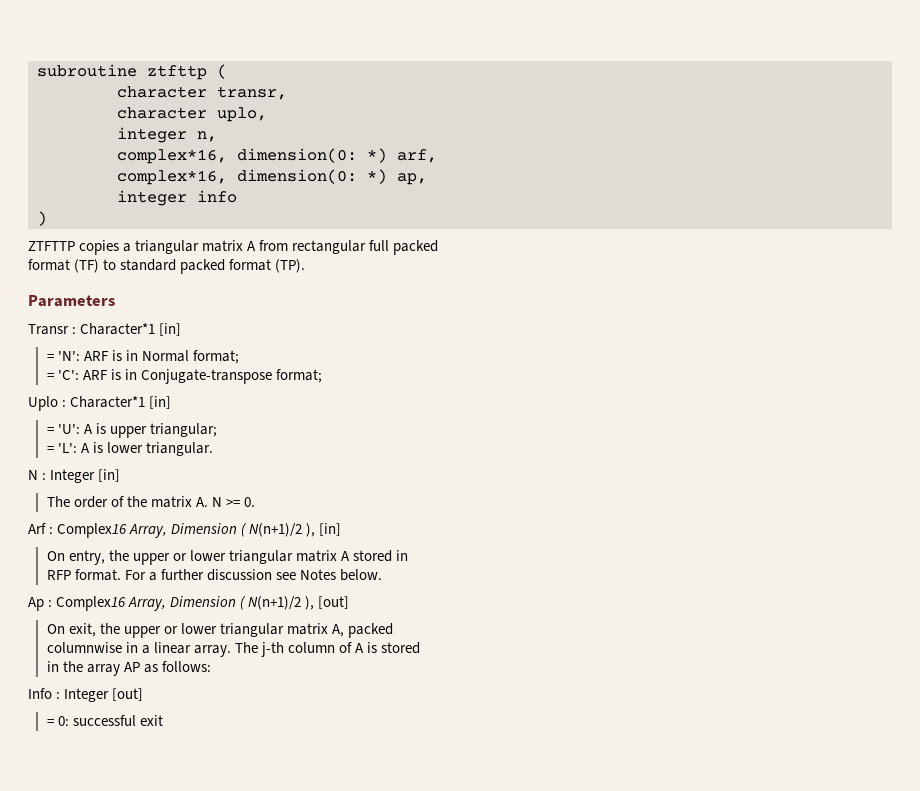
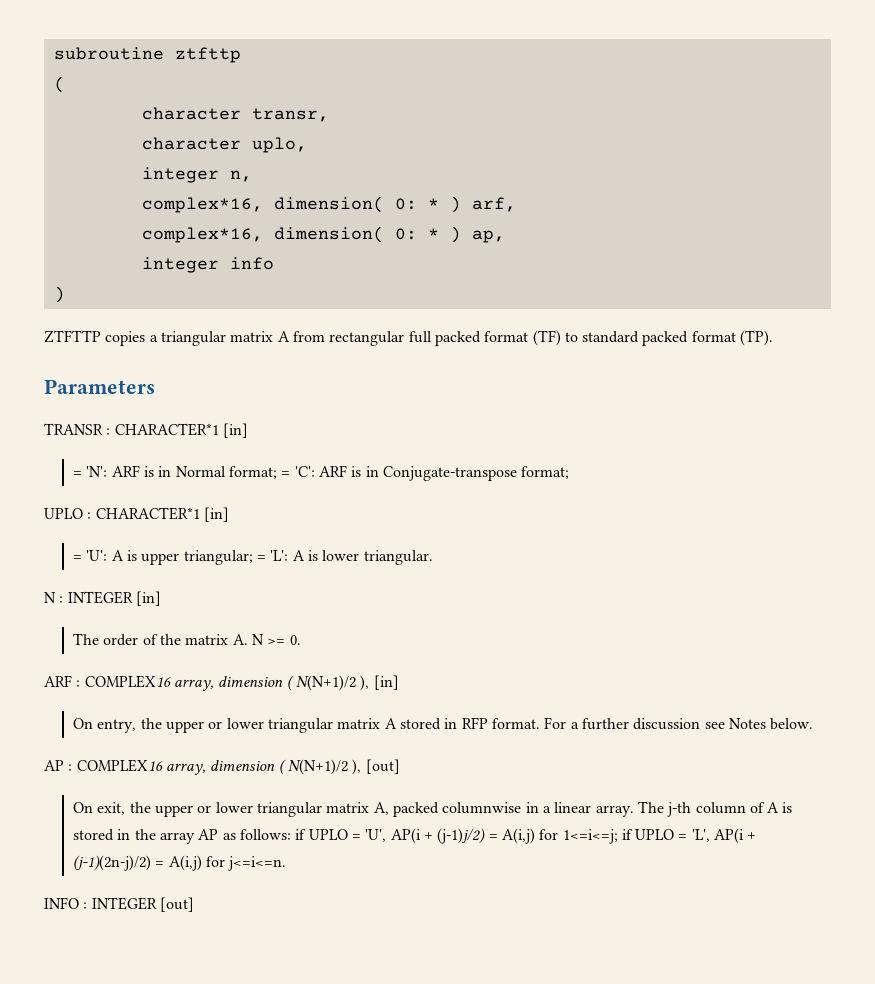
(207, 72) none -> (241, 55) //
[237,148,437,163] [117,169,387,185] dimension(0: *) arf, // complex*16, dimension(0: *) -> [273,196,516,213] [141,226,461,243] dimension( 0: * ) arf, // complex*16, dimension( 0: * )
(439, 247) // -> (481, 338) none
[28,323,156,335] Transr : Character*1 -> [44,423,219,436] TRANSR : CHARACTER*1
(239, 357) // -> (277, 472) none
[28,396,146,411] Uplo : Character*1 -> [44,507,200,520] UPLO : CHARACTER*1
(217, 430) // -> (253, 557) none
[50,469,96,483] Integer -> [67,591,133,604] INTEGER
[28,523,303,538] Arf : Complex16 Array, Dimension ( N(n+1)/2 -> [44,675,356,691] ARF : COMPLEX16 array, dimension ( N(N+1)/2
(409, 555) // -> (458, 723) none
[28,596,302,611] Ap : Complex16 Array, Dimension ( N(n+1)/2 -> [44,759,348,775] AP : COMPLEX16 array, dimension ( N(N+1)/2
(394, 630) // -> (439, 809) none
(421, 648) // -> (115, 835) none
[28,688,144,702] [46,715,163,726] // Info : Integer [out] // = 0: successful exit -> [295,828,757,844] [73,855,287,871] [44,897,194,912] if UPLO = 'U', AP(i + (j-1)j/2) = A(i,j) for 1<=i<=j; if UPLO = 'L', AP(i + (j-1)(2n-j)/2) = A(i,j) for j<=i<=n. // INFO : INTEGER [out]

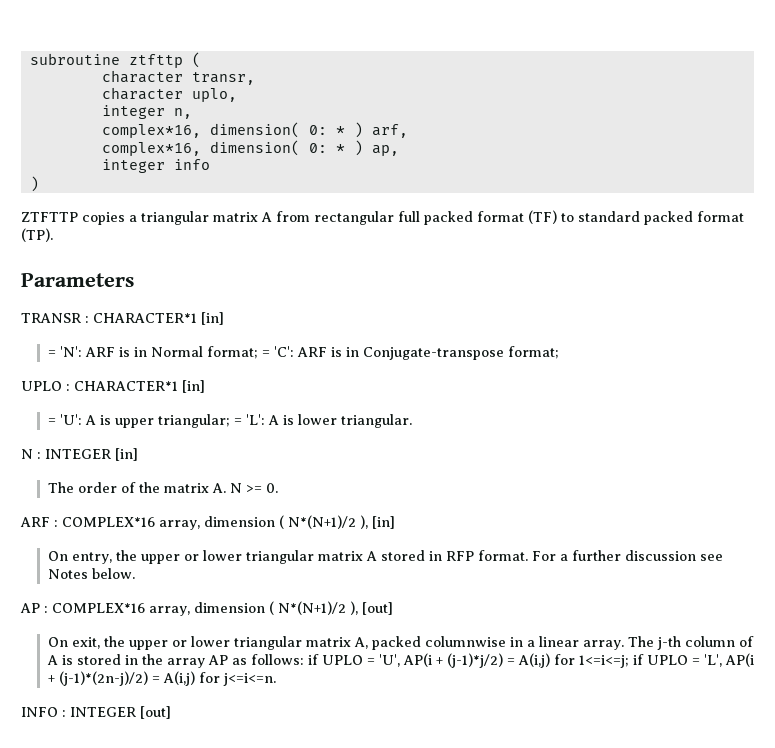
(241, 55) // -> (183, 61) none
[84,675,356,691] COMPLEX16 array, dimension ( N(N+1)/2 -> [62,515,356,530] COMPLEX*16 array, dimension ( N*(N+1)/2
[76,759,348,775] COMPLEX16 array, dimension ( N(N+1)/2 -> [52,601,346,616] COMPLEX*16 array, dimension ( N*(N+1)/2
[437,828,486,844] (j-1)j/2) -> [446,653,503,668] (j-1)*j/2)
[73,855,152,871] (j-1)(2n-j)/2) -> [58,671,148,686] (j-1)*(2n-j)/2)

